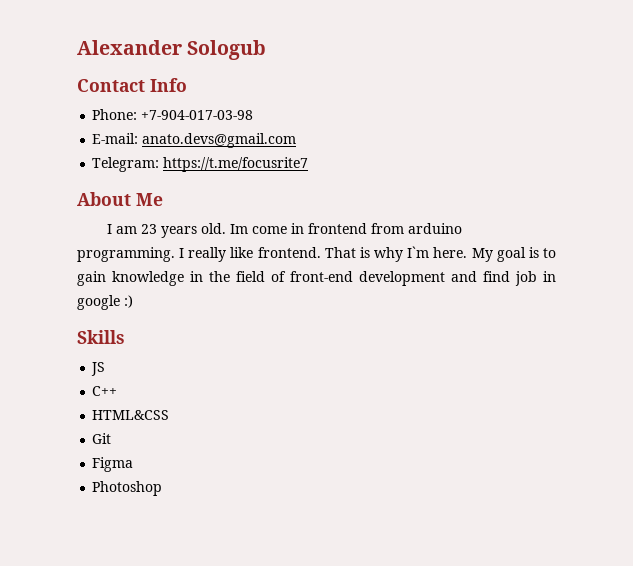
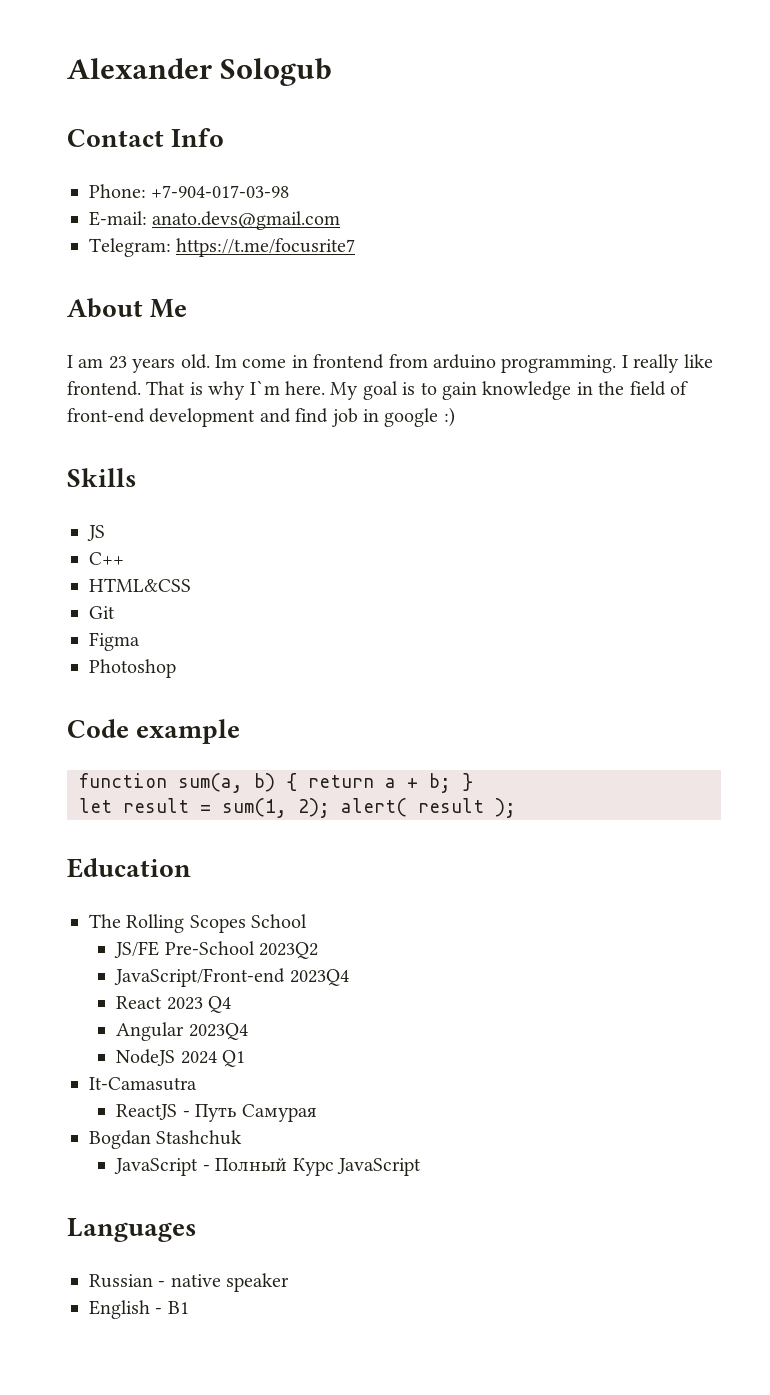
(163, 488) none -> [67,719,241,744] [79,773,473,793] [79,798,516,818] [67,858,191,878] [89,914,308,933] [114,941,319,959] [114,968,349,987] [116,996,232,1013] [116,1022,248,1041] [116,1049,246,1067] [89,1077,197,1091] [116,1104,317,1122] [89,1130,243,1149] [114,1158,422,1176] [67,1218,197,1242] [89,1273,290,1292] [89,1300,189,1319] // Code example // function sum(a, b) { return a + b; } // let result = sum(1, 2); alert( result ); // Education // The Rolling Scopes School // JS/FE Pre-School 2023Q2 // JavaScript/Front-end 2023Q4 // React 2023 Q4 // Angular 2023Q4 // NodeJS 2024 Q1 // It-Camasutra // ReactJS - Путь Самурая // Bogdan Stashchuk // JavaScript - Полный Курс JavaScript // Languages // Russian - native speaker // English - B1

